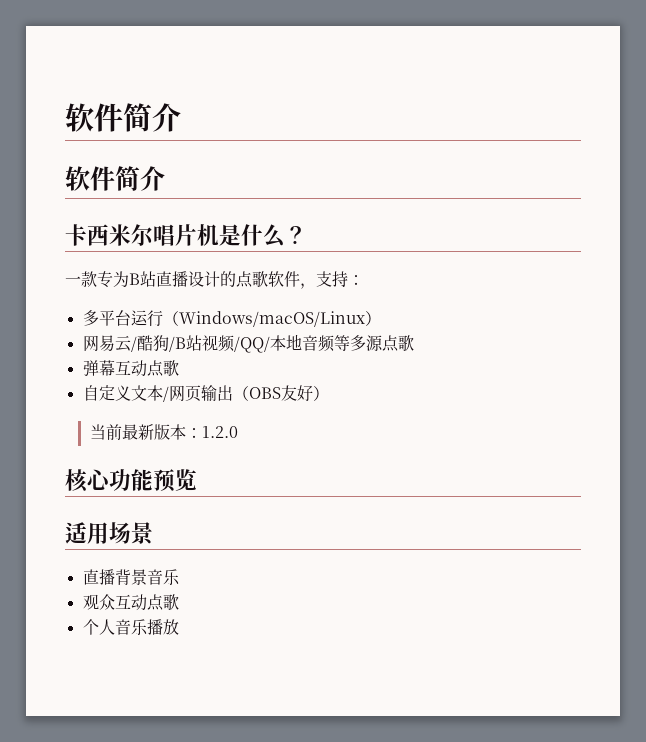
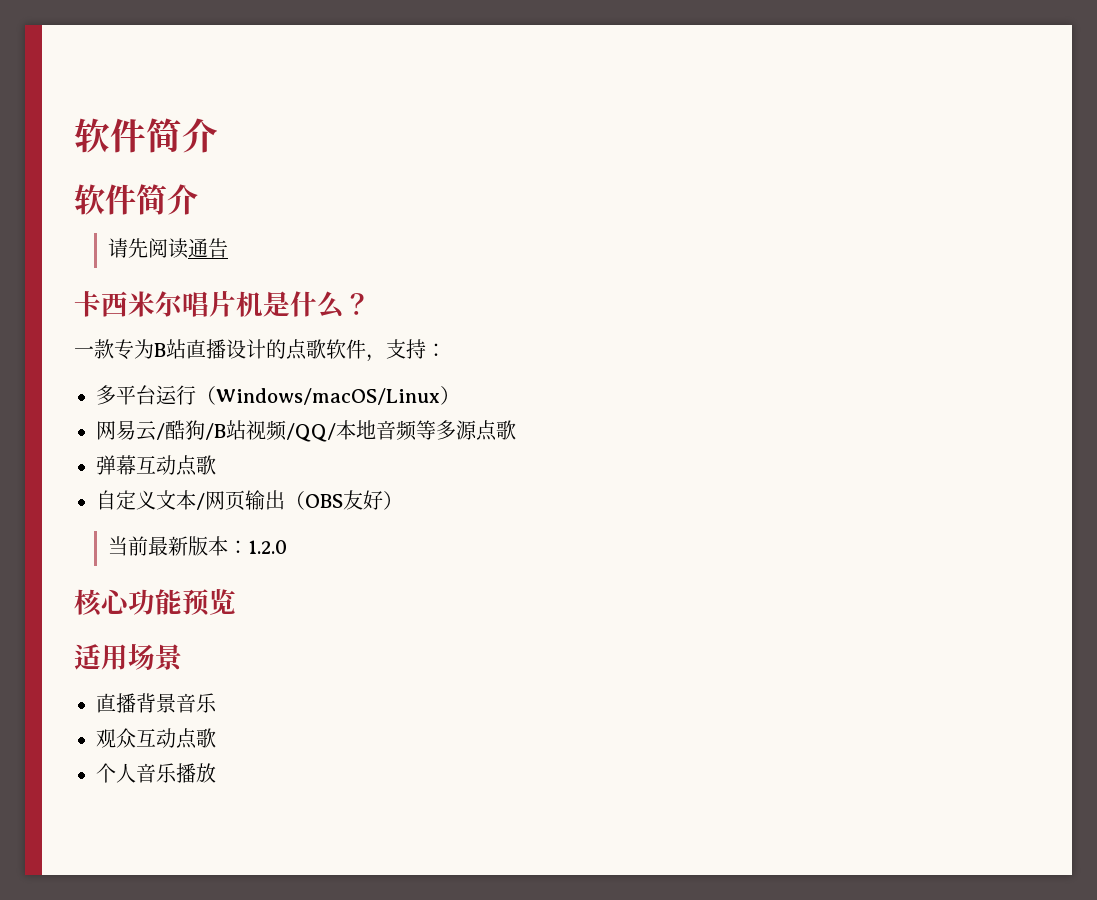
(165, 178) none -> [107,238,228,259] // 请先阅读通告

